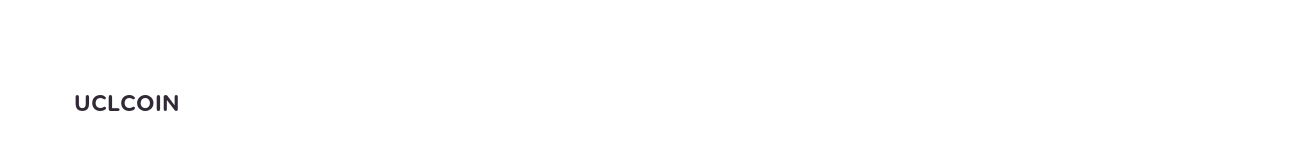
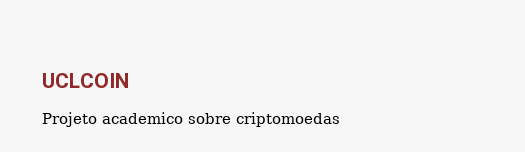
(180, 103) none -> [42,112,340,127] // Projeto academico sobre criptomoedas

